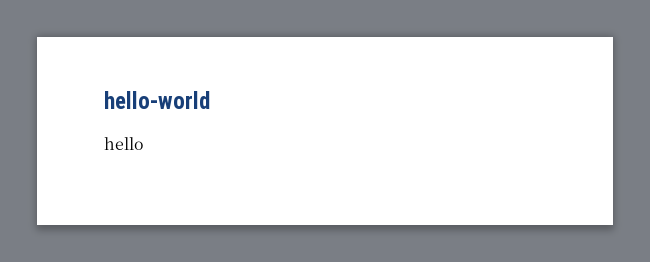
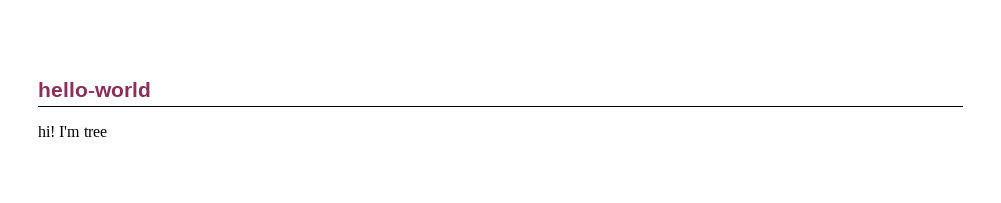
[104,137,144,150] hello -> [38,126,107,137] hi! I'm tree

